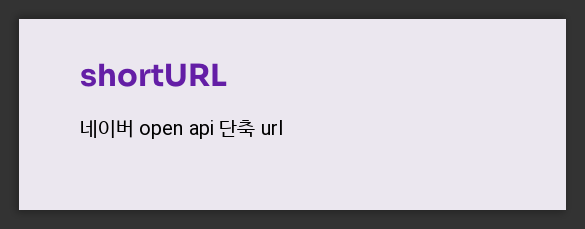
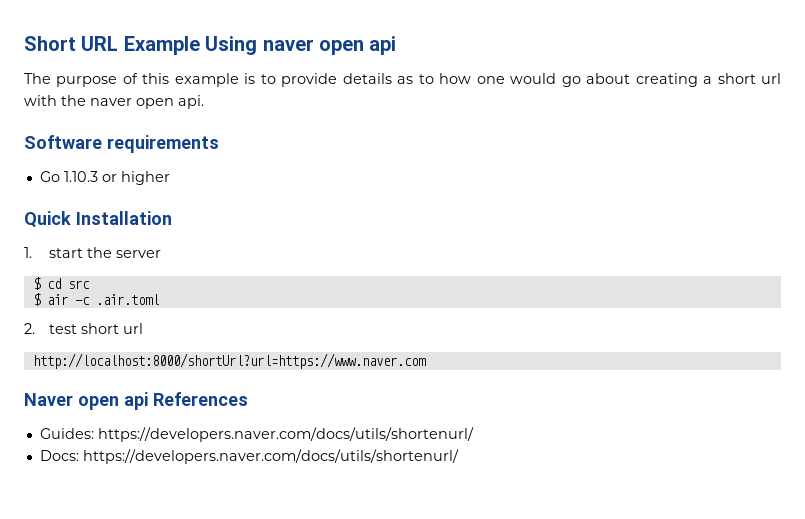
[80,63,227,87] [80,120,283,139] shortURL // 네이버 open api 단축 url -> [24,36,397,55] [24,73,782,87] [24,95,204,109] [24,135,219,153] [39,171,170,185] [24,211,172,228] [24,247,161,258] [32,277,90,290] [32,293,159,306] [24,323,143,334] [32,353,426,369] [24,392,248,410] [39,427,474,442] [39,449,459,464] Short URL Example Using naver open api // The purpose of this example is to provide details as to how one would go about creating a short url with the naver open api. // Software requirements // Go 1.10.3 or higher // Quick Installation // 1. start the server // $ cd src // $ air -c .air.toml // 2. test short url // http://localhost:8000/shortUrl?url=https://www.naver.com // Naver open api References // Guides: https://developers.naver.com/docs/utils/shortenurl/ // Docs: https://developers.naver.com/docs/utils/shortenurl/

